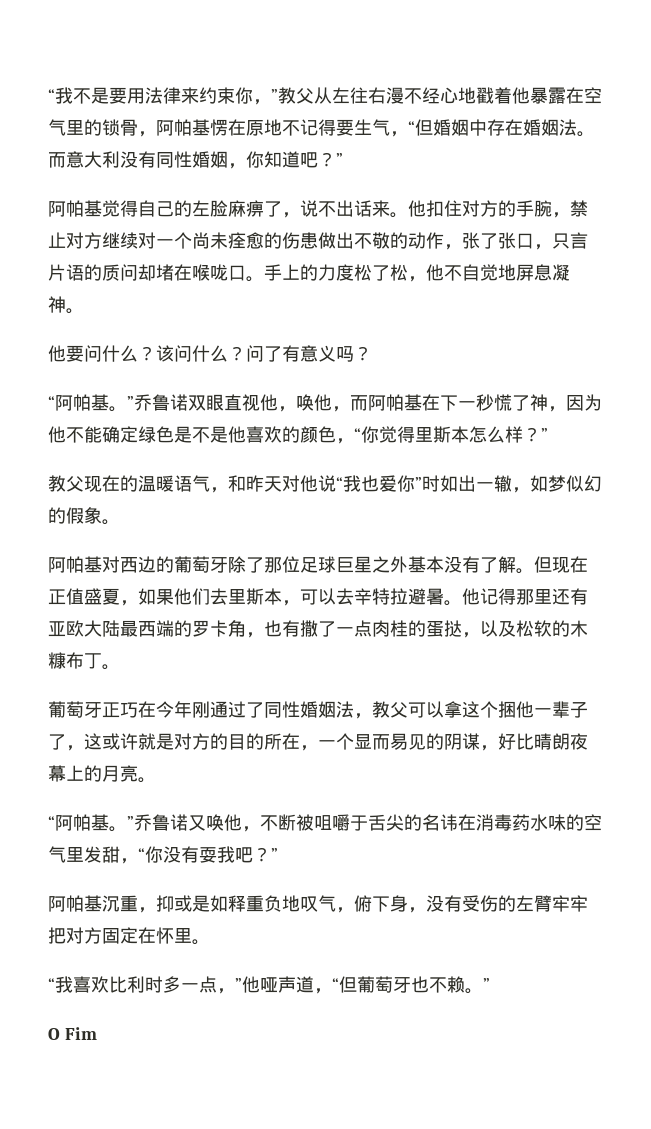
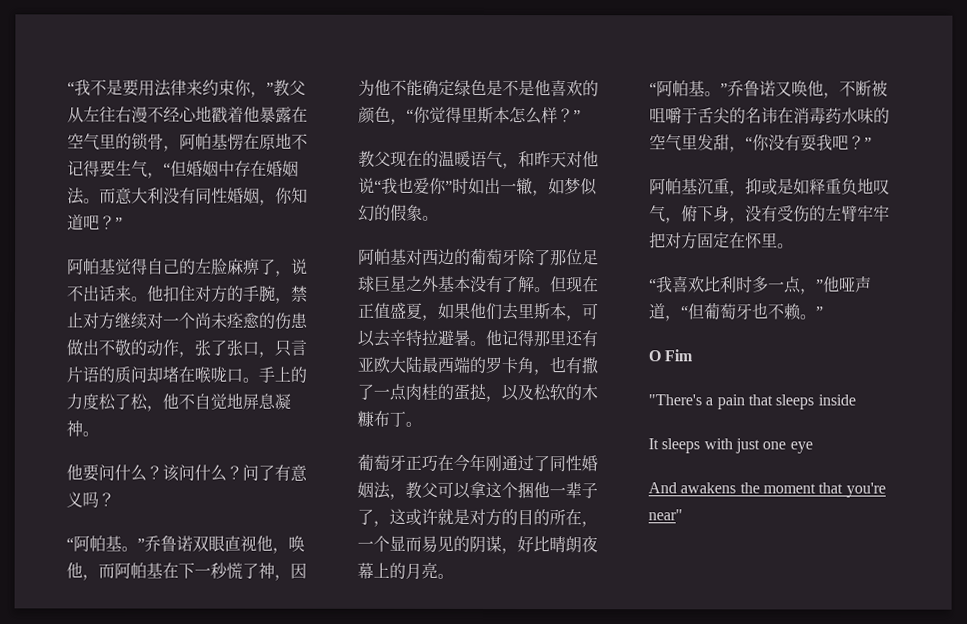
(97, 1033) none -> [648,394,856,410] [648,438,813,454] [648,482,886,498] [648,509,683,521] // "There's a pain that sleeps inside // It sleeps with just one eye // And awakens the moment that you're near"

